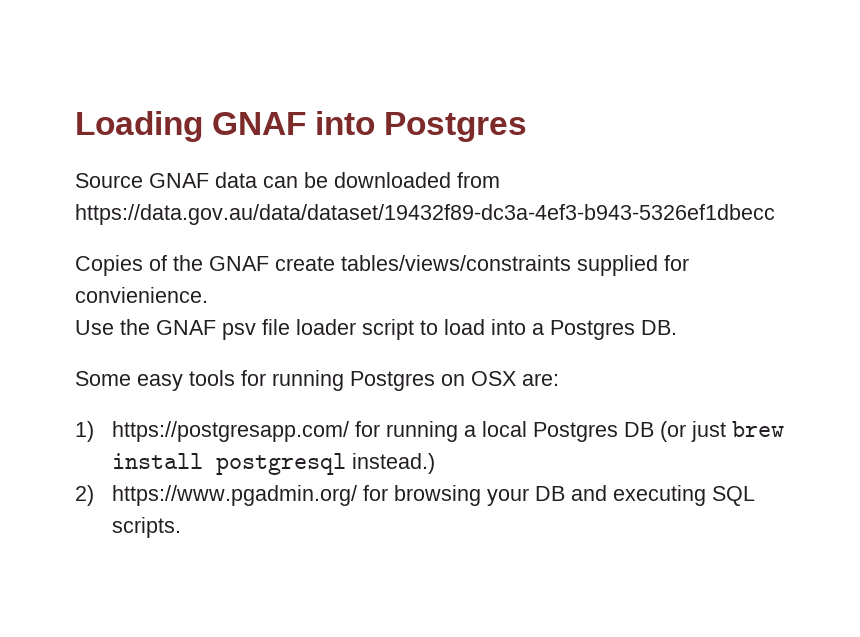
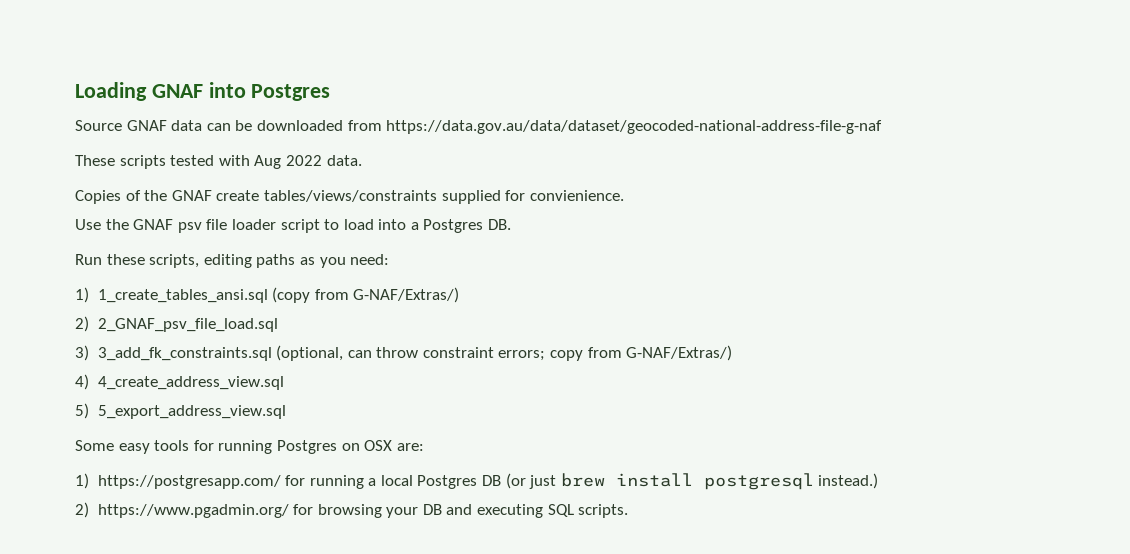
[75,204,775,225] https://data.gov.au/data/dataset/19432f89-dc3a-4ef3-b943-5326ef1dbecc -> [386,120,883,134] [75,155,362,169] https://data.gov.au/data/dataset/geocoded-national-address-file-g-naf // These scripts tested with Aug 2022 data.
(677, 327) none -> [75,254,390,268] [75,287,460,303] [75,316,278,332] [75,345,733,361] [75,374,284,390] [75,403,286,419] // Run these scripts, editing paths as you need: // 1) 1_create_tables_ansi.sql (copy from G-NAF/Extras/) // 2) 2_GNAF_psv_file_load.sql // 3) 3_add_fk_constraints.sql (optional, can throw constraint errors; copy from G-NAF/Extras/) // 4) 4_create_address_view.sql // 5) 5_export_address_view.sql

